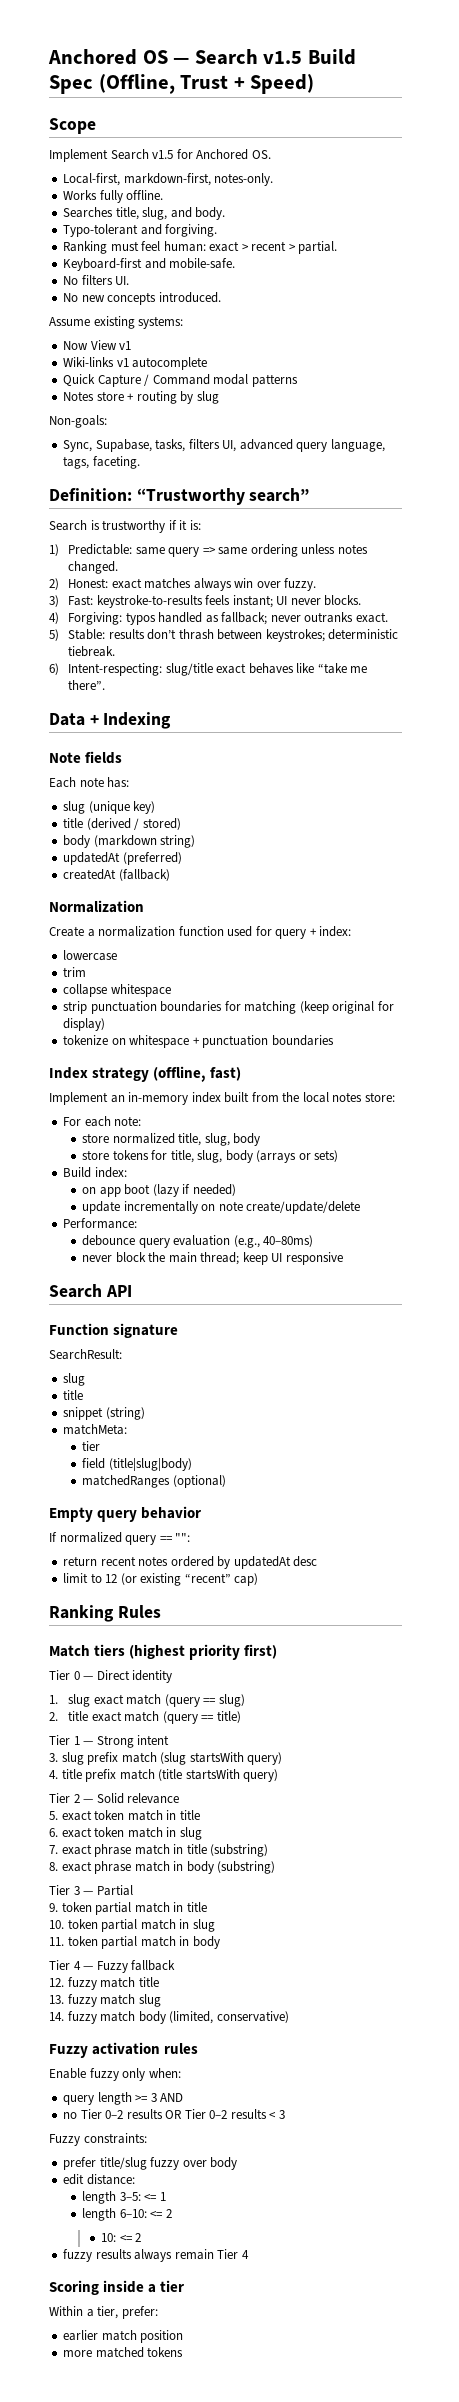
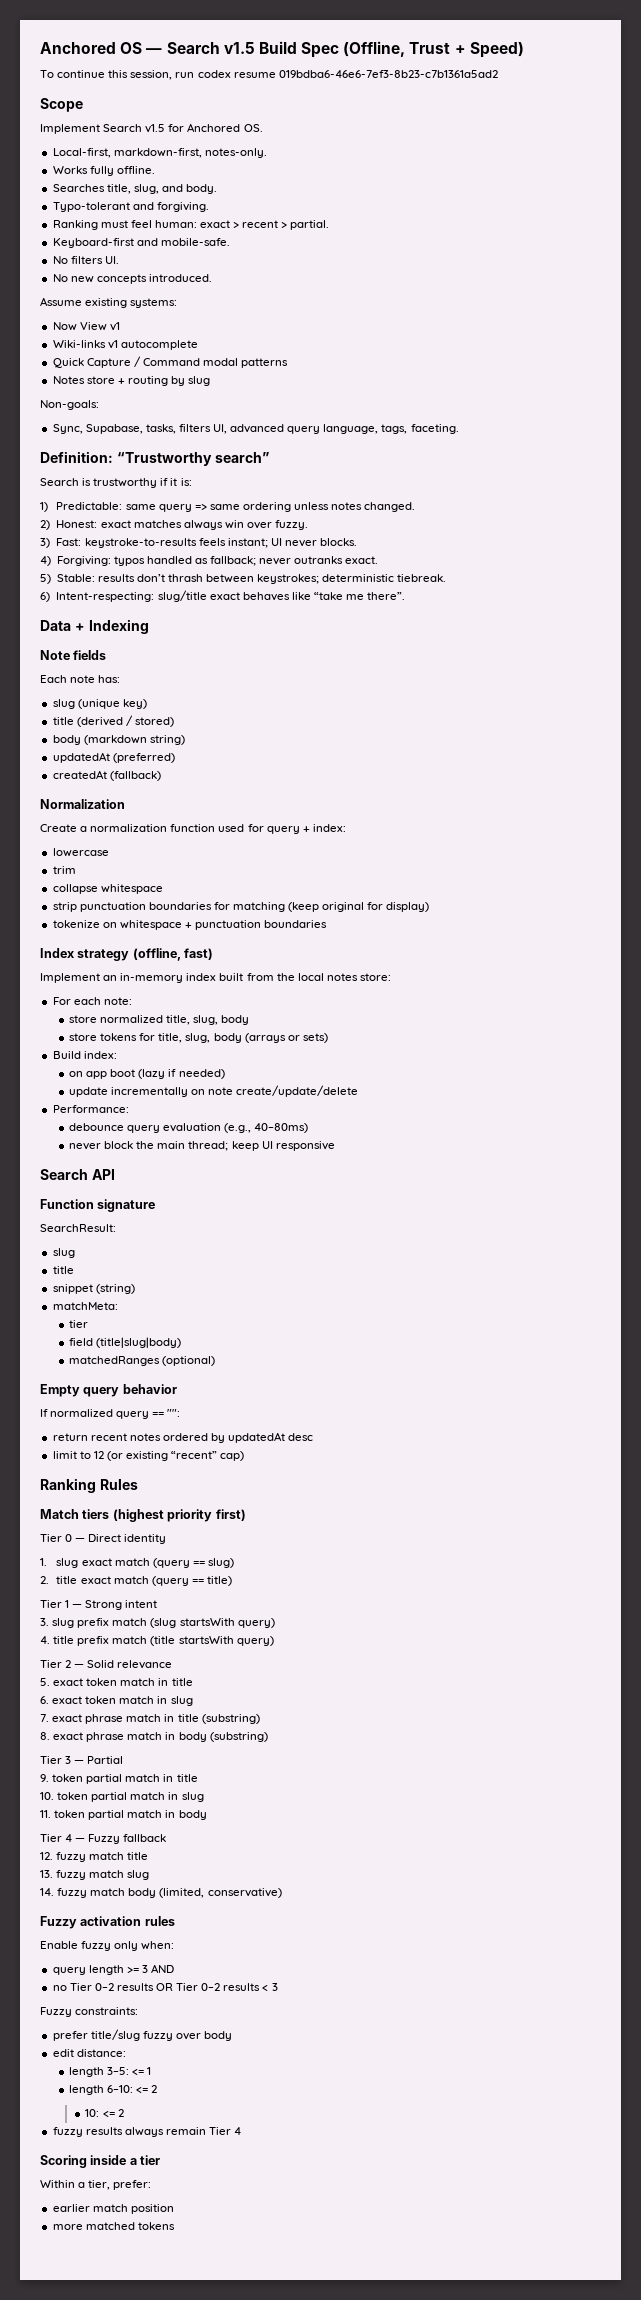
(315, 84) none -> [40,70,498,80] // To continue this session, run codex resume 019bdba6-46e6-7ef3-8b23-c7b1361a5ad2

